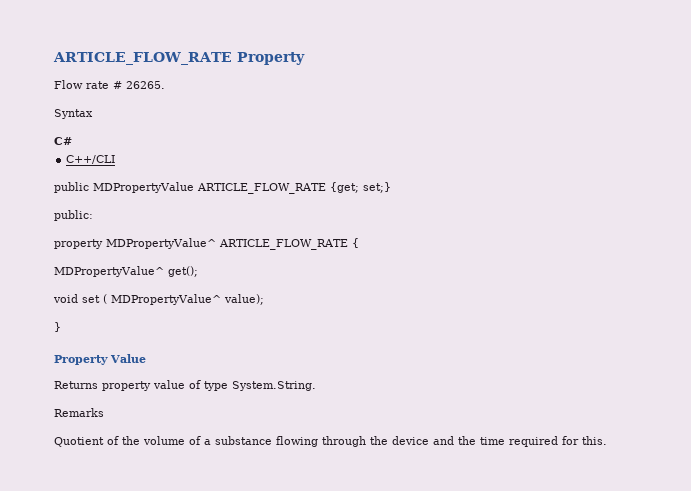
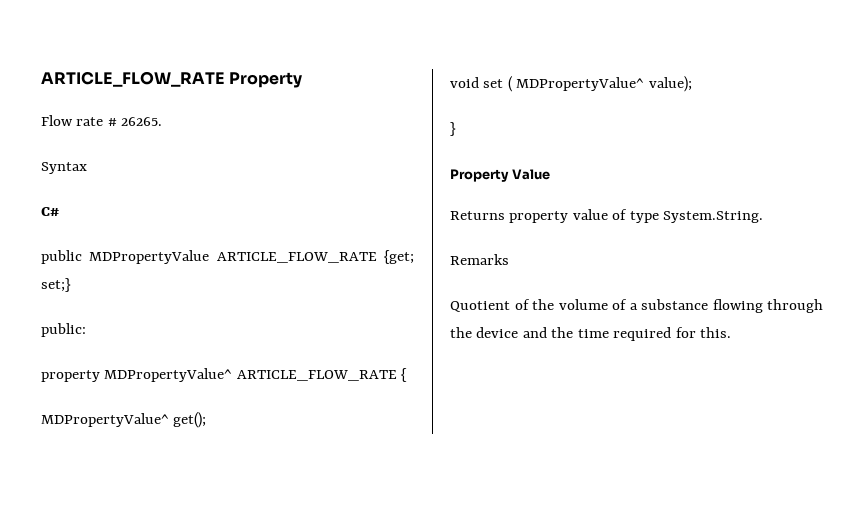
[66,155,116,164] // C++/CLI -> (59, 211) none

